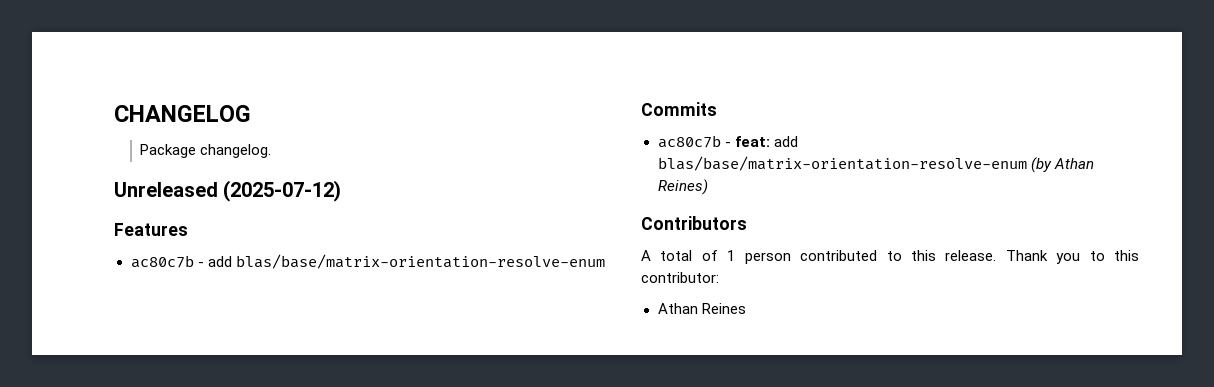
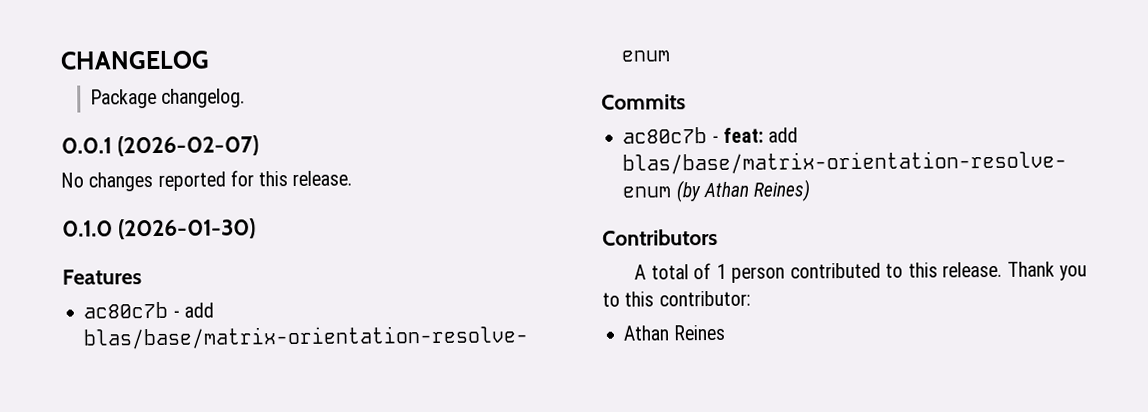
[114,180,342,202] Unreleased (2025-07-12) -> [61,135,260,157] [61,170,353,192] [62,218,257,240] 0.0.1 (2026-02-07) // No changes reported for this release. // 0.1.0 (2026-01-30)

